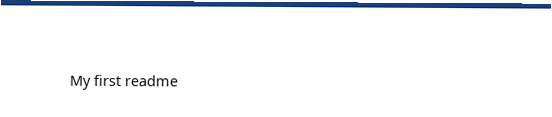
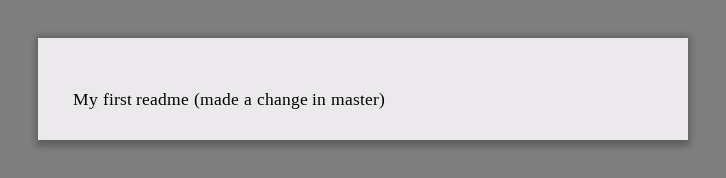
(178, 81) none -> [194,92,386,109] (made a change in master)

